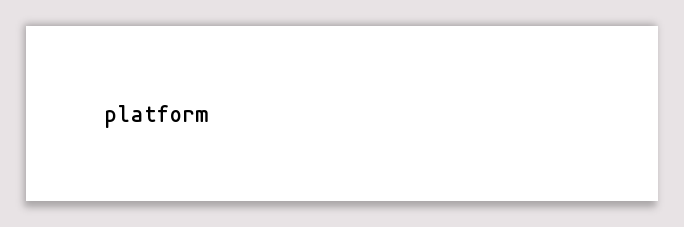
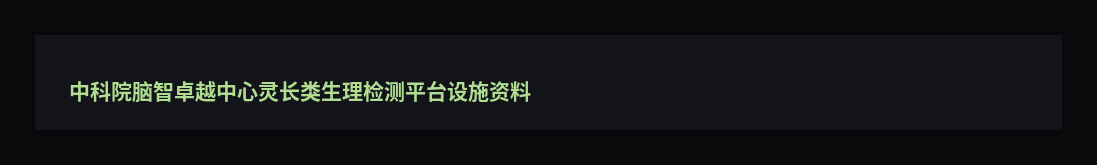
[104,105,209,128] platform -> [69,80,531,103] 中科院脑智卓越中心灵长类生理检测平台设施资料

